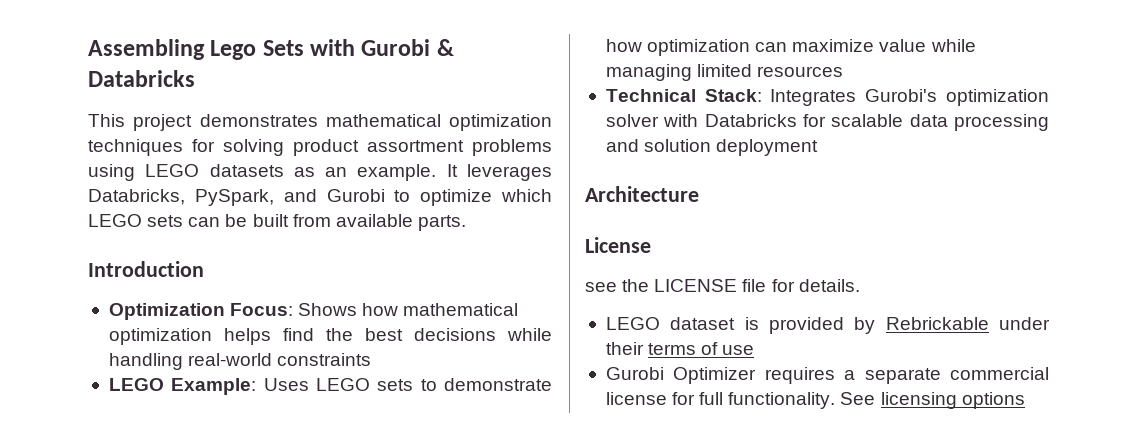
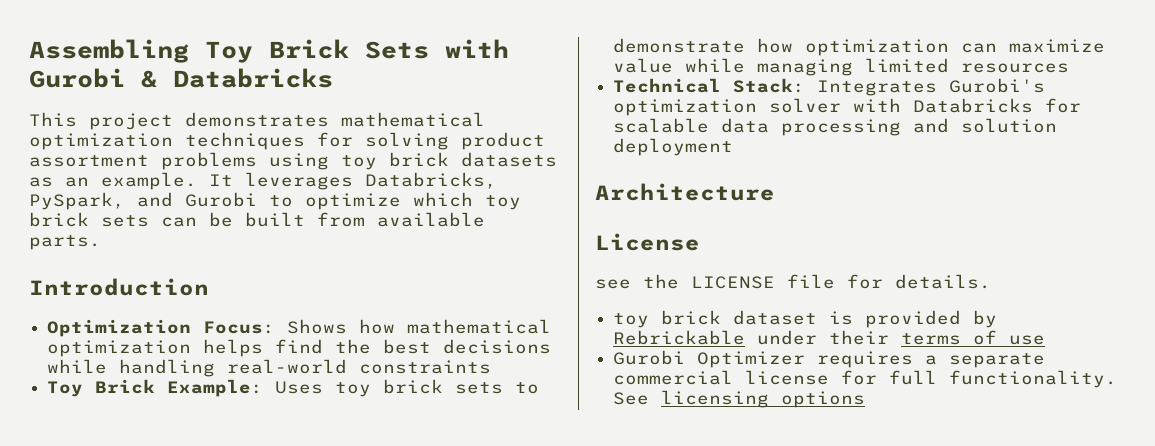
[210,40,257,60] Lego -> [205,39,349,63] Toy Brick
[145,164,200,177] LEGO -> [341,152,449,170] toy brick
[88,214,142,227] LEGO -> [485,195,521,210] [29,212,89,227] toy brick
[108,378,370,395] LEGO Example: Uses LEGO -> [47,379,444,397] Toy Brick Example: Uses toy brick
[605,317,660,330] LEGO -> [613,310,722,328] toy brick

